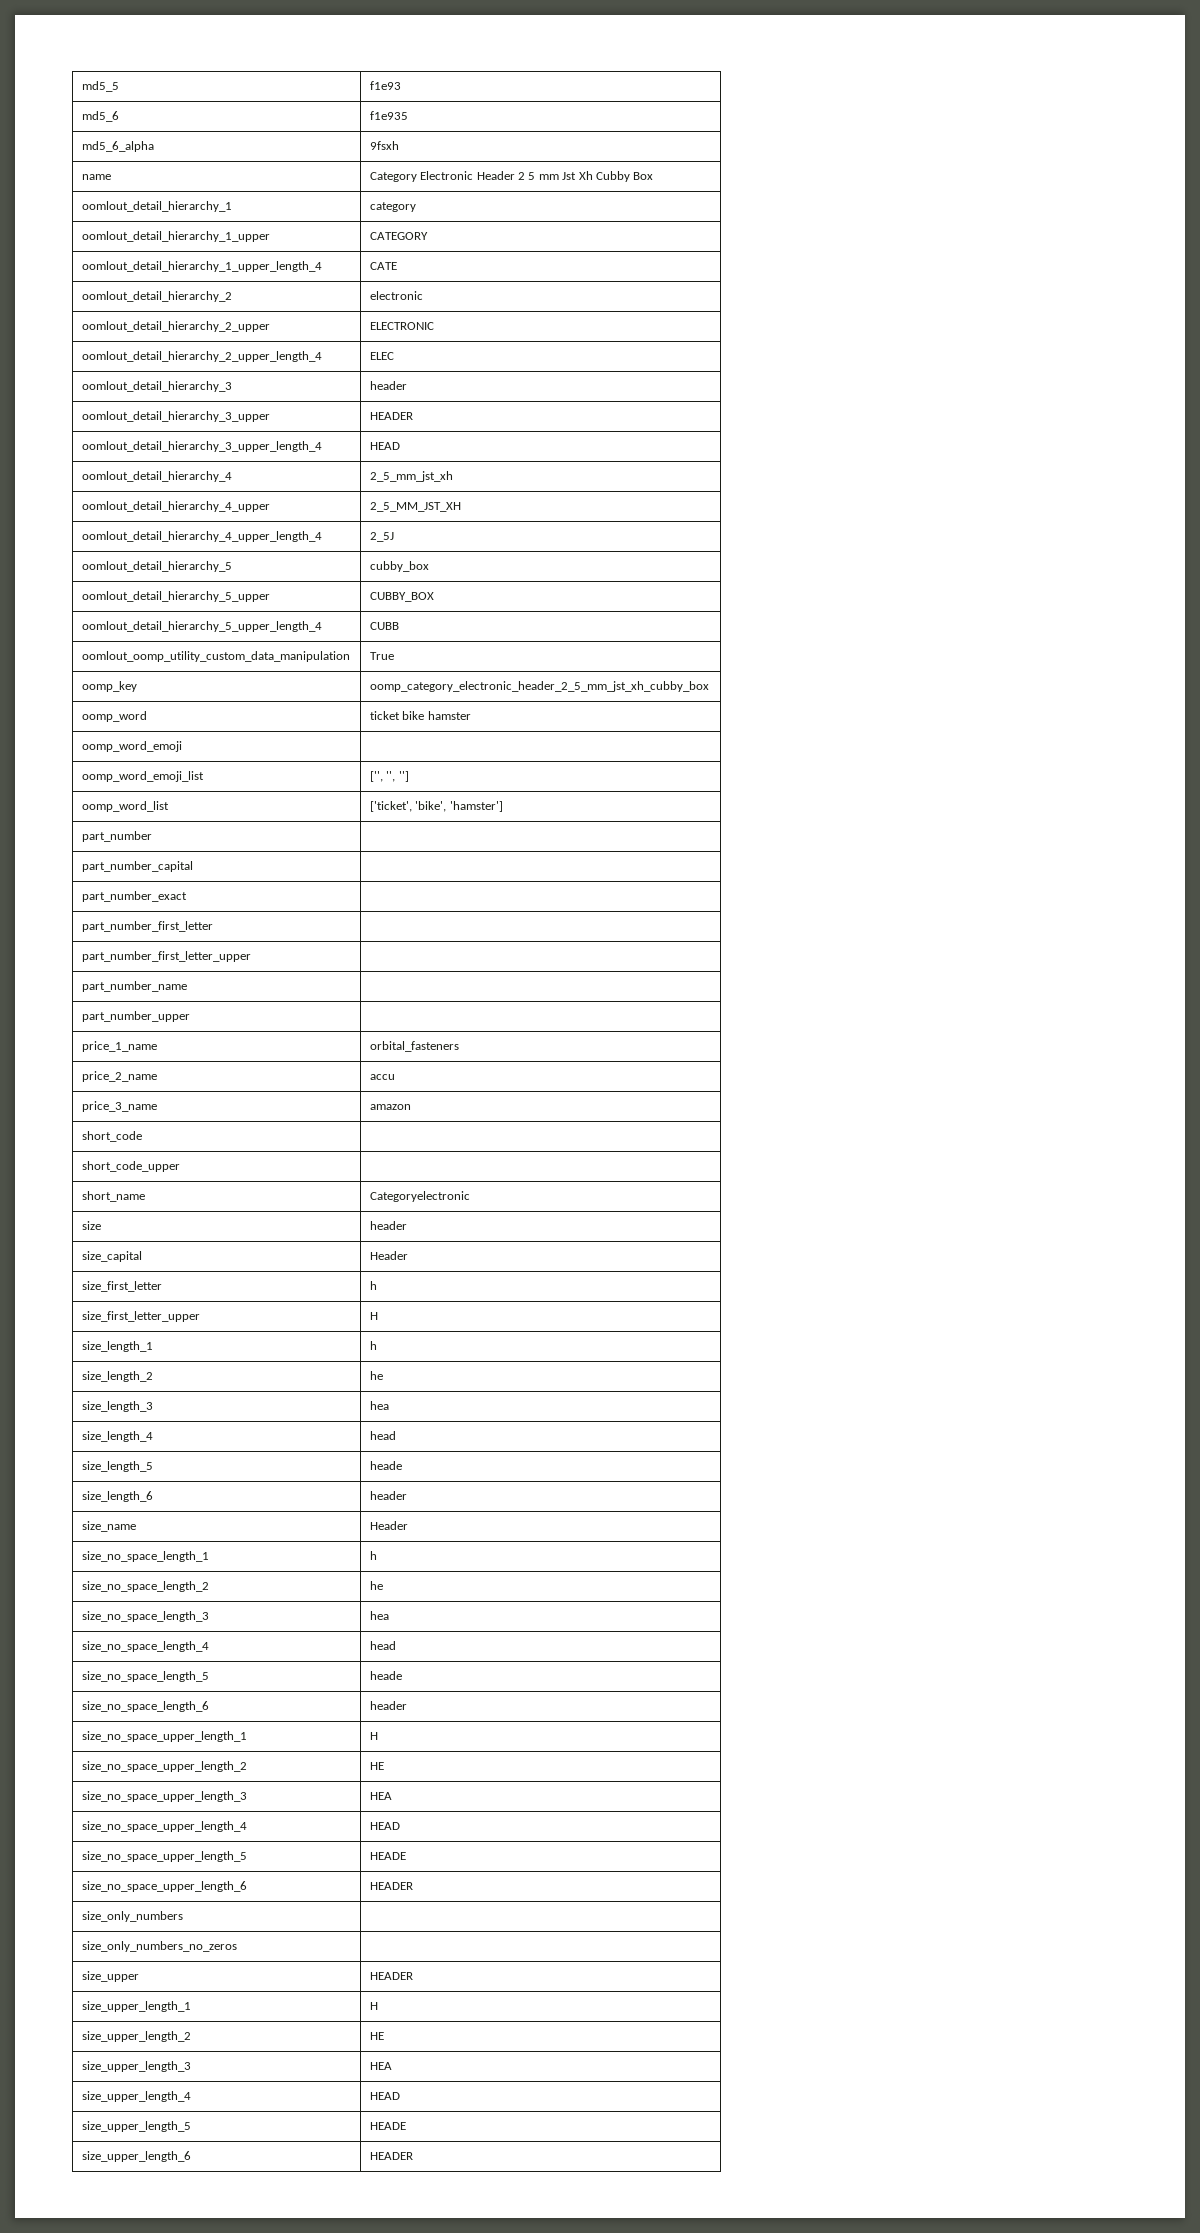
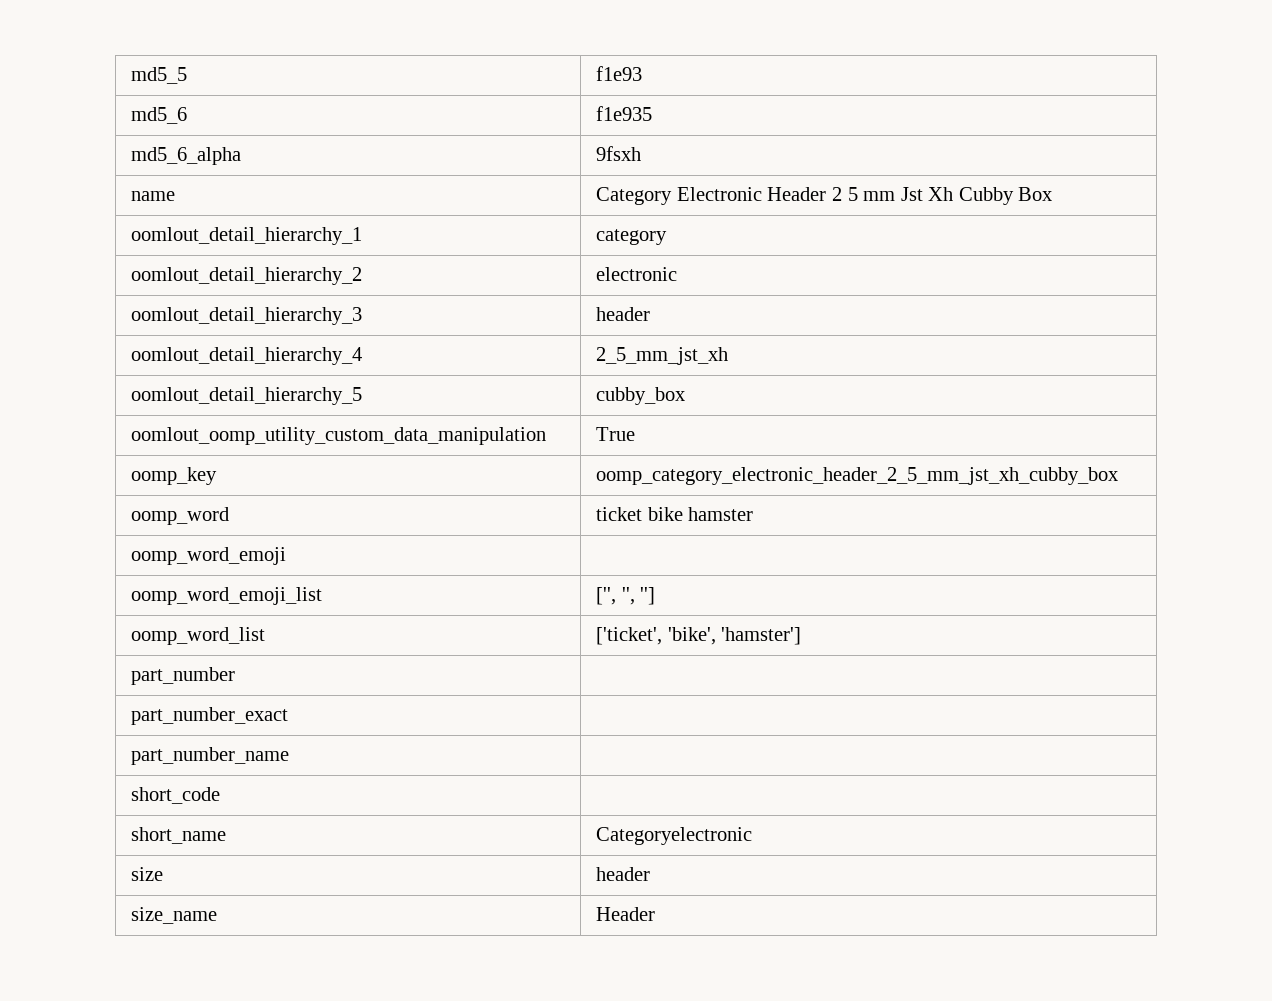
[81,231,270,242] [369,232,428,240] [81,261,322,272] [369,262,397,270] [81,291,232,302] [369,291,423,300] [81,321,270,332] [369,322,434,330] [81,351,322,362] [369,352,394,360] [81,381,232,392] [369,381,407,390] [81,411,270,422] [369,412,413,420] [81,441,322,452] [369,442,400,450] [81,471,232,482] [369,471,453,482] [81,501,270,512] [369,502,461,512] [81,531,322,542] [369,532,394,542] [81,561,232,572] [369,561,429,572] [81,591,270,602] [369,592,434,602] [81,621,322,632] [369,622,399,630] oomlout_detail_hierarchy_1_upper | CATEGORY // oomlout_detail_hierarchy_1_upper_length_4 | CATE // oomlout_detail_hierarchy_2 | electronic // oomlout_detail_hierarchy_2_upper | ELECTRONIC // oomlout_detail_hierarchy_2_upper_length_4 | ELEC // oomlout_detail_hierarchy_3 | header // oomlout_detail_hierarchy_3_upper | HEADER // oomlout_detail_hierarchy_3_upper_length_4 | HEAD // oomlout_detail_hierarchy_4 | 2_5_mm_jst_xh // oomlout_detail_hierarchy_4_upper | 2_5_MM_JST_XH // oomlout_detail_hierarchy_4_upper_length_4 | 2_5J // oomlout_detail_hierarchy_5 | cubby_box // oomlout_detail_hierarchy_5_upper | CUBBY_BOX // oomlout_detail_hierarchy_5_upper_length_4 | CUBB -> [131,267,363,285] [596,267,678,281] [131,307,363,325] [596,307,651,321] [131,347,363,365] [596,347,729,365] [131,387,363,405] [596,387,686,405] oomlout_detail_hierarchy_2 | electronic // oomlout_detail_hierarchy_3 | header // oomlout_detail_hierarchy_4 | 2_5_mm_jst_xh // oomlout_detail_hierarchy_5 | cubby_box
[81,861,193,872] // part_number_capital | -> (236, 676) none
[81,921,213,932] [81,951,251,962] // part_number_first_letter | // part_number_first_letter_upper | -> (289, 716) none
[81,1011,190,1022] [81,1041,157,1052] [369,1041,459,1052] [81,1071,157,1082] [369,1074,395,1080] [81,1101,157,1112] [369,1104,411,1110] // part_number_upper | // price_1_name | orbital_fasteners // price_2_name | accu // price_3_name | amazon -> (290, 756) none
[81,1161,180,1172] // short_code_upper | -> (221, 795) none
[81,1251,142,1262] [369,1251,408,1260] [81,1281,162,1292] [369,1281,377,1290] [81,1311,200,1322] [369,1312,378,1320] [81,1341,153,1352] [369,1341,377,1350] [81,1371,153,1382] [369,1371,383,1380] [81,1401,153,1412] [369,1401,389,1410] [81,1431,153,1442] [369,1431,396,1440] [81,1461,153,1472] [369,1461,402,1470] [81,1491,153,1502] [369,1491,407,1500] [81,1521,136,1532] [369,1521,408,1530] [81,1551,209,1562] [369,1551,377,1560] [81,1581,209,1592] [369,1581,383,1590] [81,1611,209,1622] [369,1611,389,1620] [81,1641,209,1652] [369,1641,396,1650] [81,1671,209,1682] [369,1671,402,1680] [81,1701,209,1712] [369,1701,407,1710] [81,1731,247,1742] [369,1732,378,1740] [81,1761,247,1772] [369,1762,384,1770] [81,1791,247,1802] [369,1792,392,1800] [81,1821,247,1832] [369,1822,400,1830] [81,1851,247,1862] [369,1852,406,1860] [81,1881,247,1892] [369,1882,413,1890] [81,1911,183,1922] [81,1941,237,1952] [81,1971,139,1982] [369,1972,413,1980] [81,2001,191,2012] [369,2002,378,2010] [81,2031,191,2042] [369,2032,384,2040] [81,2061,191,2072] [369,2062,392,2070] [81,2091,191,2102] [369,2092,400,2100] [81,2121,191,2132] [369,2122,406,2130] [81,2151,191,2162] [369,2152,413,2160] size_capital | Header // size_first_letter | h // size_first_letter_upper | H // size_length_1 | h // size_length_2 | he // size_length_3 | hea // size_length_4 | head // size_length_5 | heade // size_length_6 | header // size_name | Header // size_no_space_length_1 | h // size_no_space_length_2 | he // size_no_space_length_3 | hea // size_no_space_length_4 | head // size_no_space_length_5 | heade // size_no_space_length_6 | header // size_no_space_upper_length_1 | H // size_no_space_upper_length_2 | HE // size_no_space_upper_length_3 | HEA // size_no_space_upper_length_4 | HEAD // size_no_space_upper_length_5 | HEADE // size_no_space_upper_length_6 | HEADER // size_only_numbers | // size_only_numbers_no_zeros | // size_upper | HEADER // size_upper_length_1 | H // size_upper_length_2 | HE // size_upper_length_3 | HEA // size_upper_length_4 | HEAD // size_upper_length_5 | HEADE // size_upper_length_6 | HEADER -> [131,907,218,924] [596,907,656,921] size_name | Header

